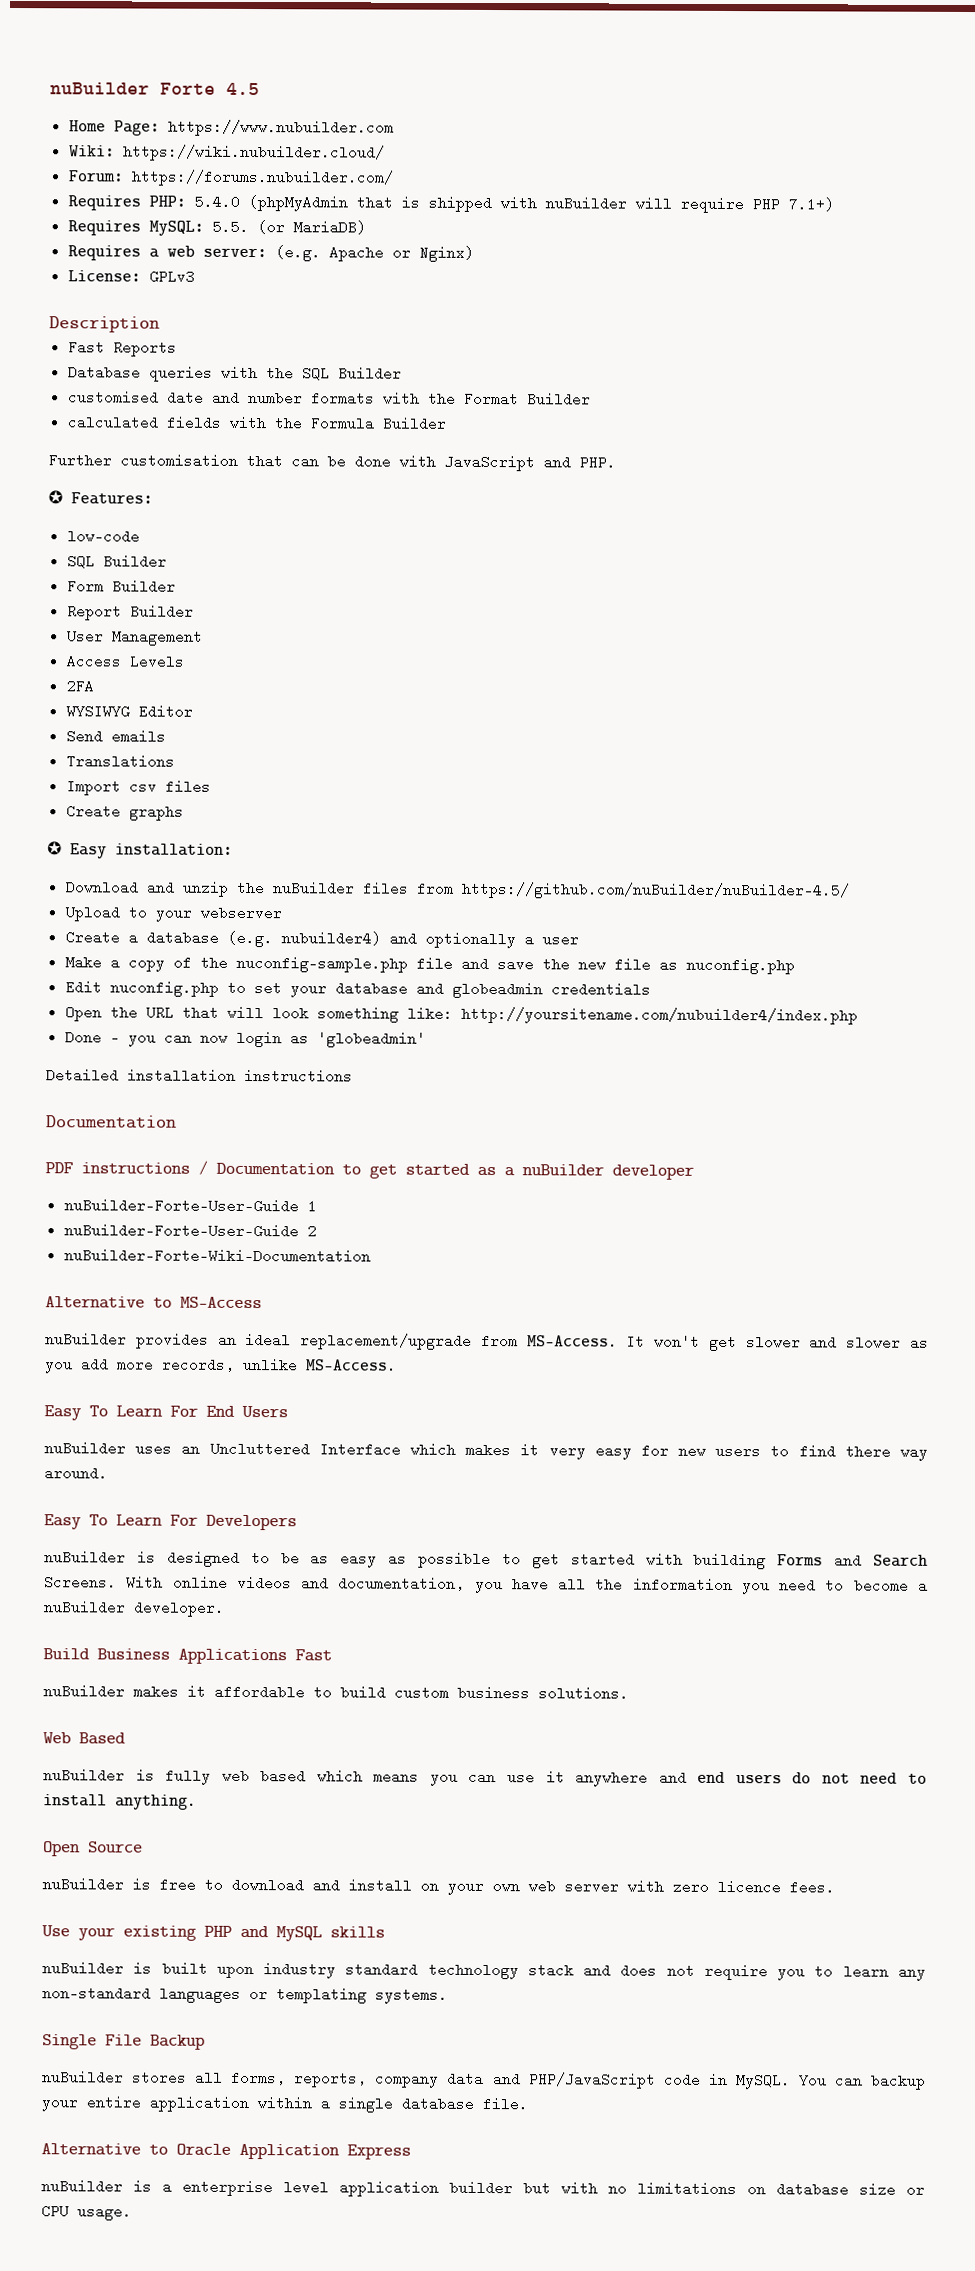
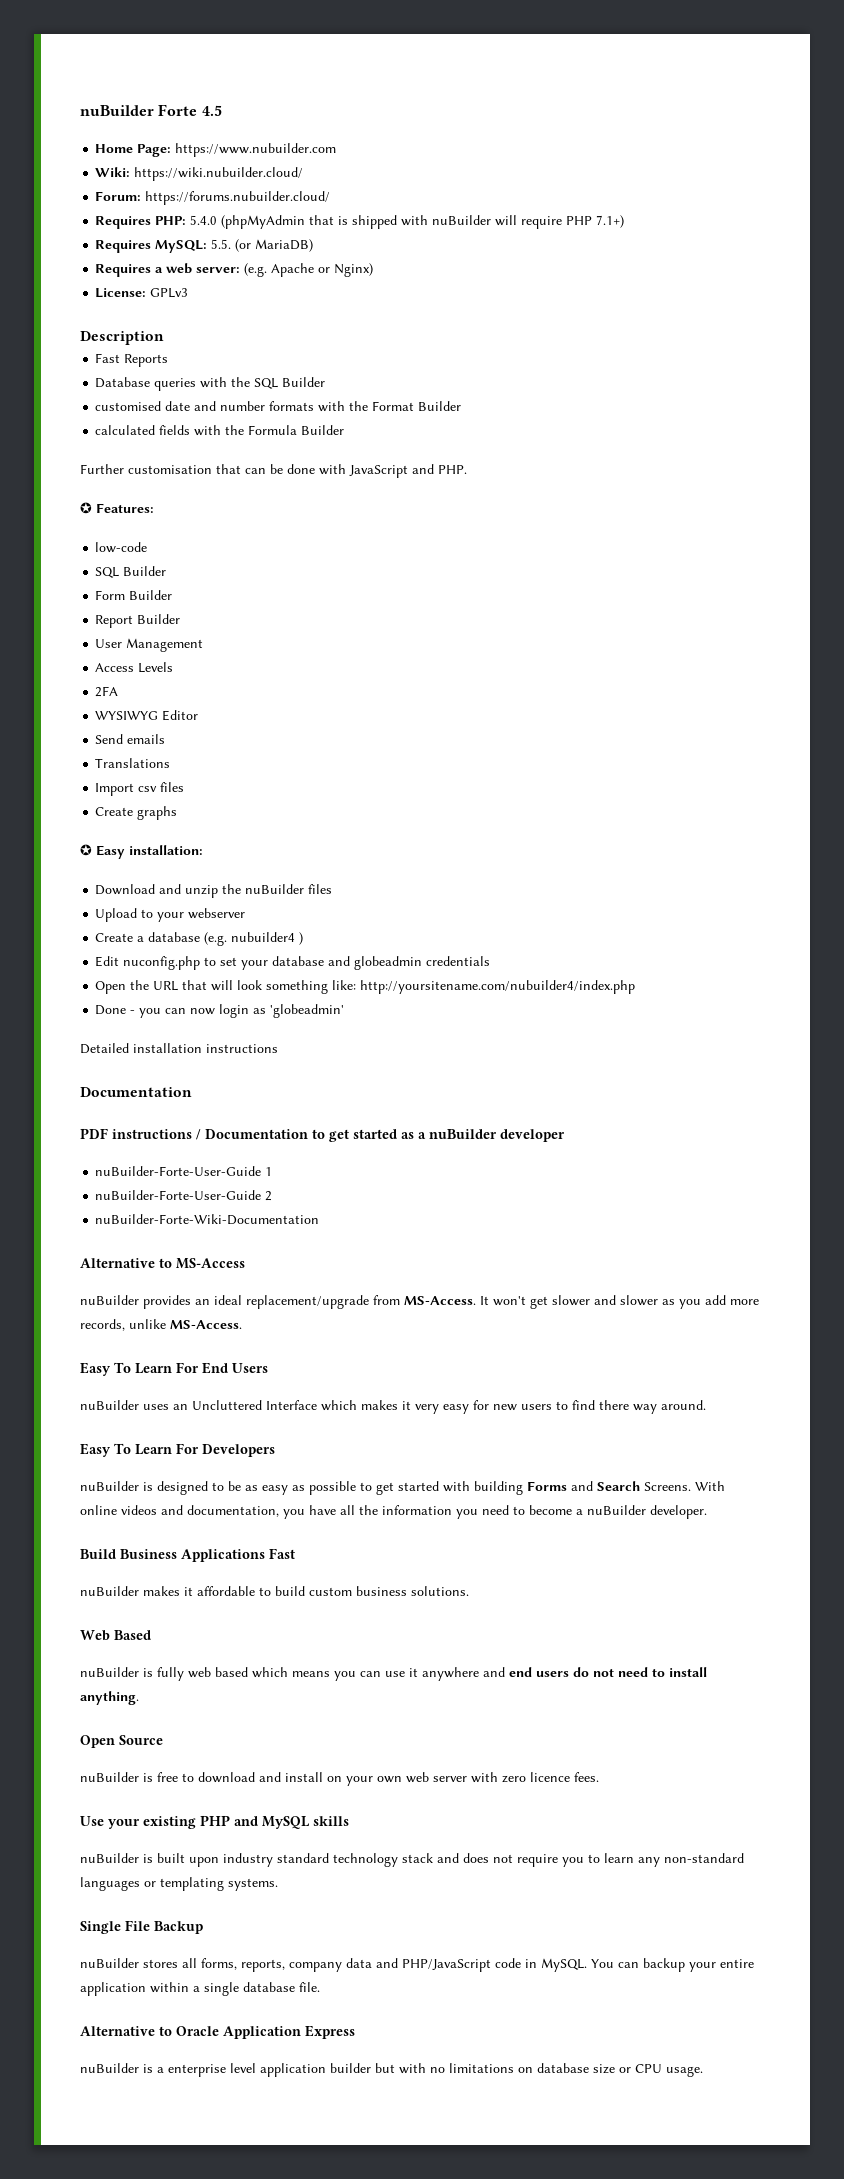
[130,169,394,187] https://forums.nubuilder.com/ -> [145,191,331,205] https://forums.nubuilder.cloud/
[416,881,850,900] from https://github.com/nuBuilder/nuBuilder-4.5/ -> (333, 889) none
[280,931,579,949] [64,955,795,975] nubuilder4) and optionally a user // Make a copy of the nuconfig-sample.php file and save the new file as nuconfig.php -> [231,932,304,945] nubuilder4 )

